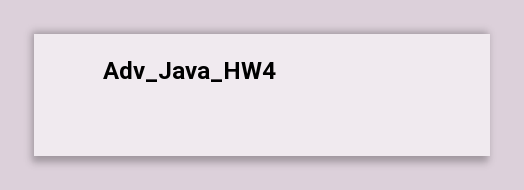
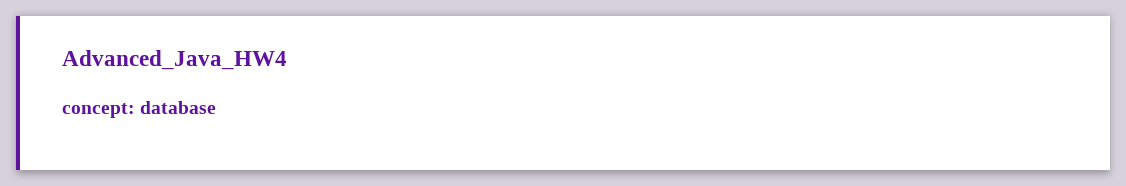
[103,61,276,82] Adv_Java_HW4 -> [62,50,287,70] [62,101,217,118] Advanced_Java_HW4 // concept: database

